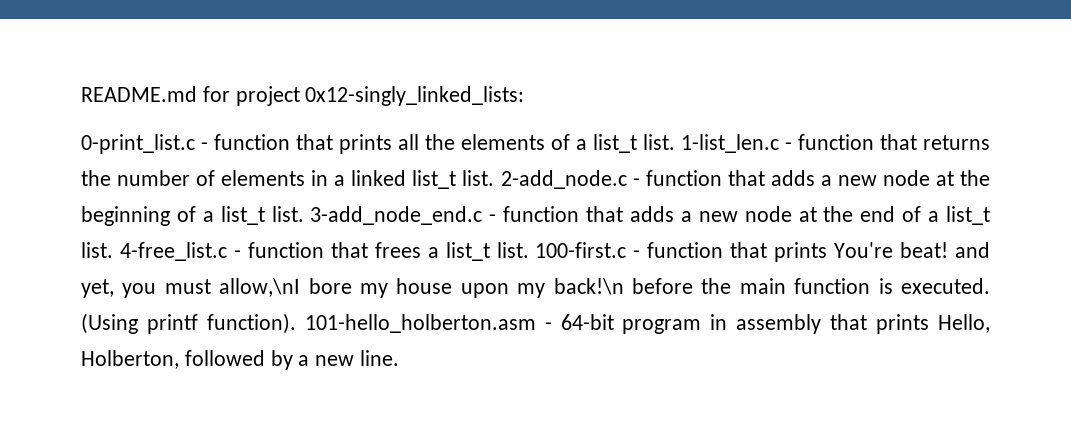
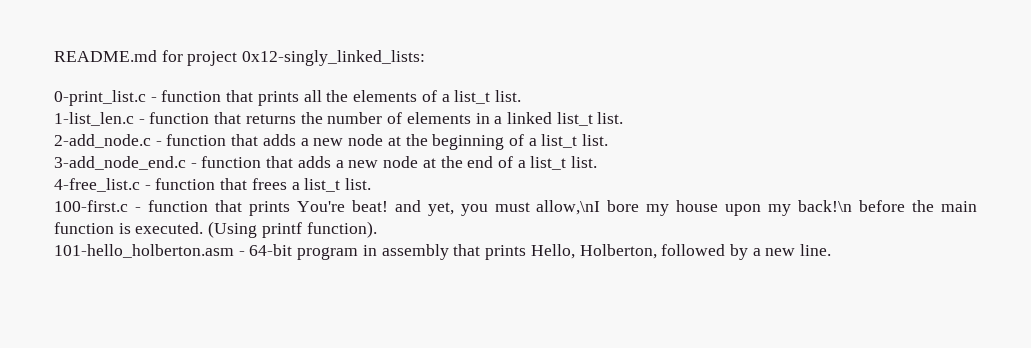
(675, 142) none -> (521, 96) //
(495, 178) none -> (624, 118) //
(304, 214) none -> (609, 140) //
(113, 250) none -> (598, 162) //
(529, 250) none -> (372, 184) //
(296, 323) none -> (377, 229) //

